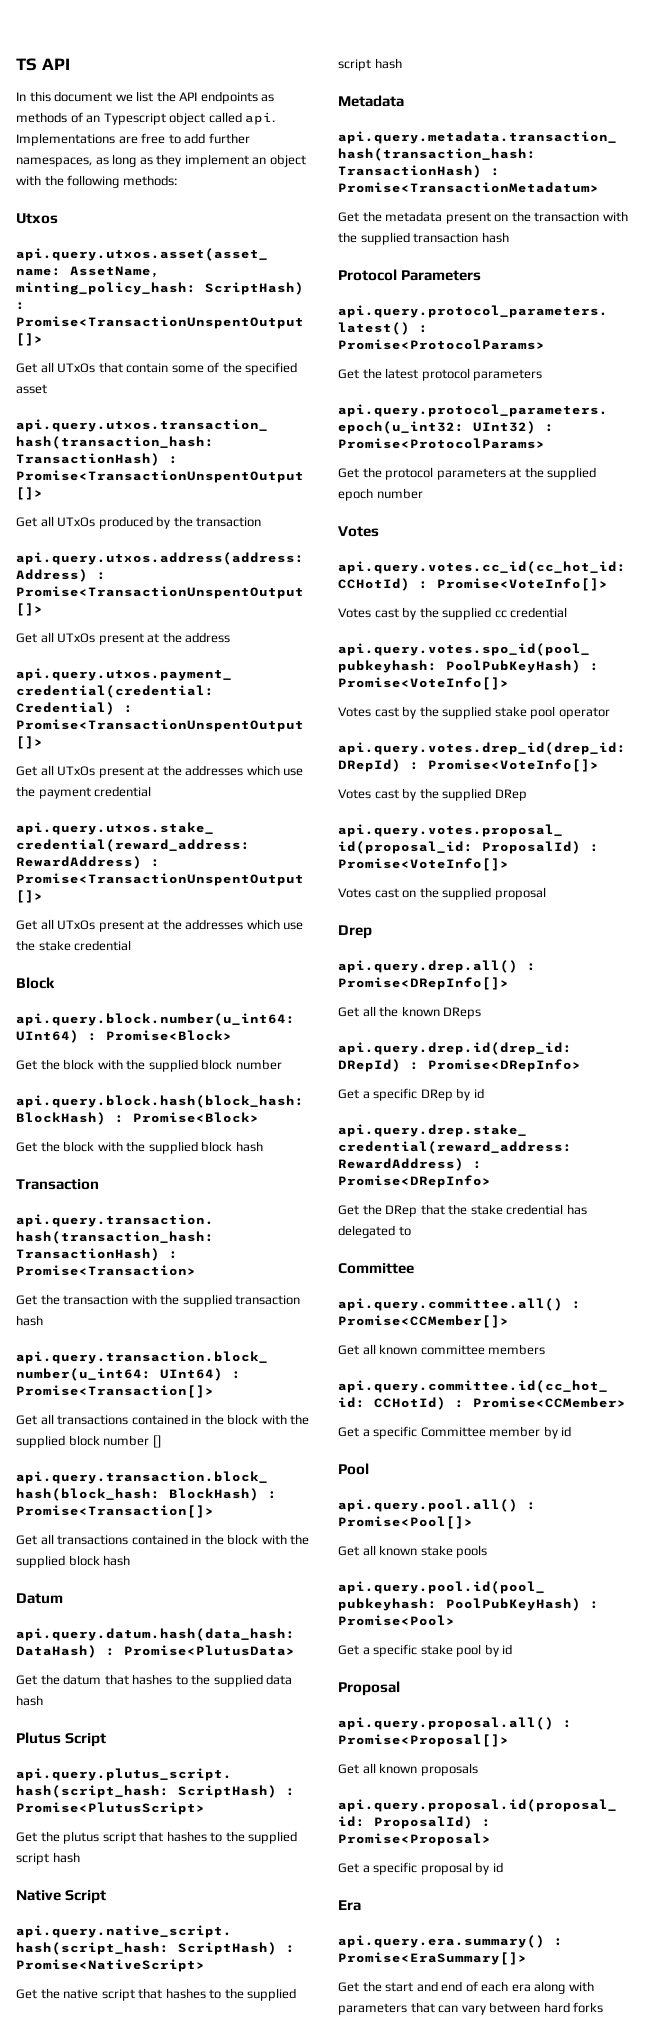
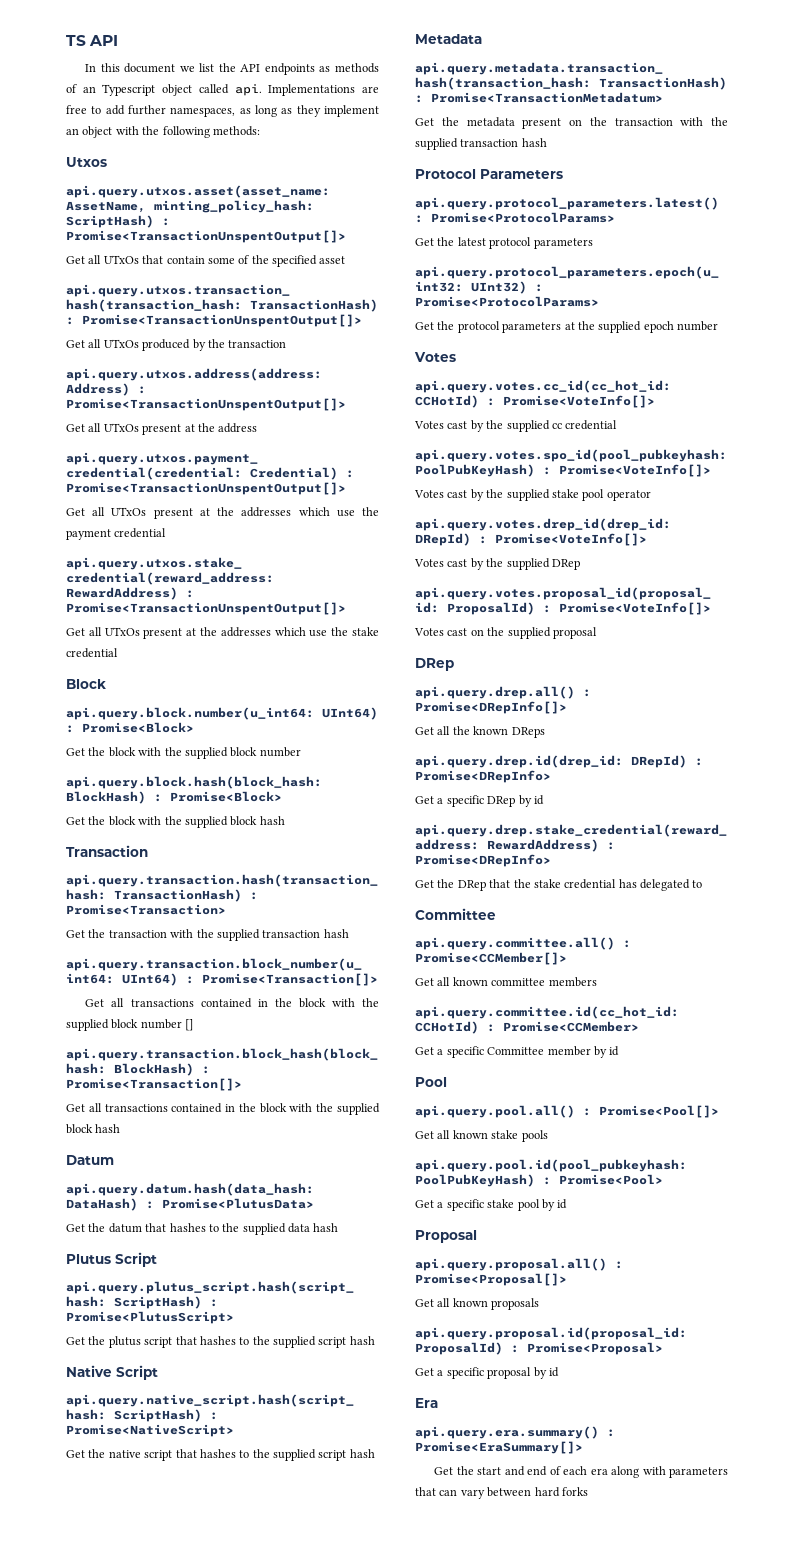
[338,925,372,939] Drep -> [415,658,454,671] DRep

